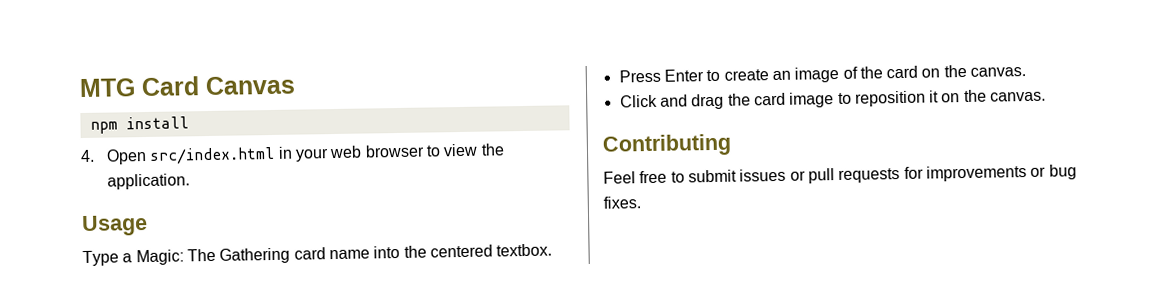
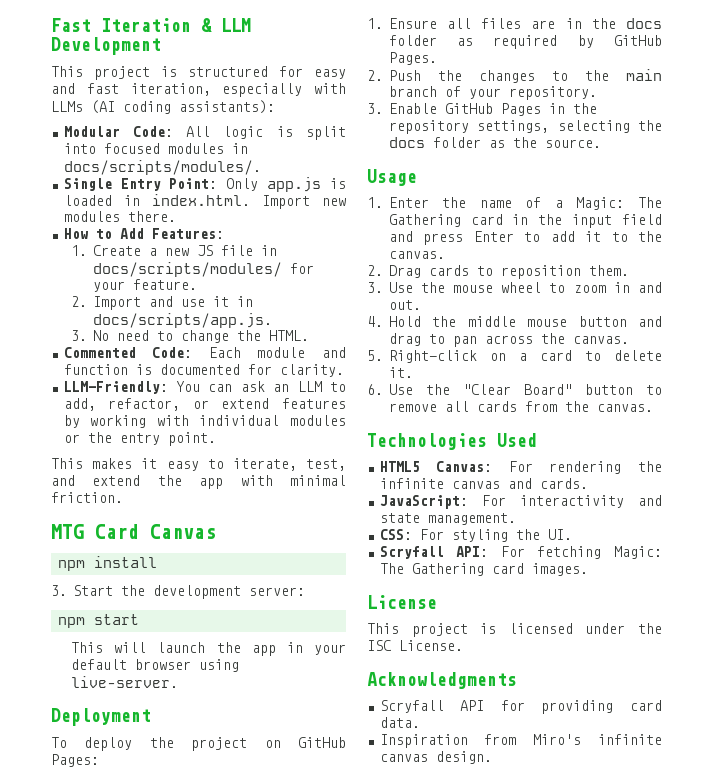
(79, 88) none -> [51,18,251,32] [51,37,161,55] [51,66,346,80] [51,83,346,97] [51,100,275,114] [63,126,347,140] [63,143,248,154] [63,160,261,175] [63,177,346,192] [63,194,346,209] [63,211,176,222] [63,228,224,239] [71,245,277,256] [92,262,314,277] [92,279,197,292] [71,296,253,310] [92,313,272,328] [71,330,309,343] [63,347,346,358] [63,364,344,377] [63,381,347,394] [63,398,346,411] [63,415,346,428] [63,432,216,446] [51,458,346,471] [51,475,346,489] [51,492,123,503] Fast Iteration & LLM Development // This project is structured for easy and fast iteration, especially with LLMs (AI coding assistants): // Modular Code: All logic is split into focused modules in docs/scripts/modules/. // Single Entry Point: Only app.js is loaded in index.html. Import new modules there. // How to Add Features: // 1. Create a new JS file in docs/scripts/modules/ for your feature. // 2. Import and use it in docs/scripts/app.js. // 3. No need to change the HTML. // Commented Code: Each module and function is documented for clarity. // LLM-Friendly: You can ask an LLM to add, refactor, or extend features by working with individual modules or the entry point. // This makes it easy to iterate, test, and extend the app with minimal friction. //
[80,143,505,165] [107,173,191,190] [81,214,148,237] [82,250,119,267] 4. Open src/index.html in your web browser to view the application. // Usage // Type -> [51,585,305,599] [57,614,139,628] [71,642,346,656] [71,659,240,672] [71,676,179,688] [51,708,151,726] [51,737,346,751] [51,754,99,767] [367,18,662,29] [388,35,662,49] [388,52,437,65] [367,69,662,83] [388,86,597,100] [367,103,597,116] [388,120,662,134] [388,137,601,148] [367,169,417,186] [367,197,542,208] 3. Start the development server: // npm start // This will launch the app in your default browser using live-server. // Deployment // To deploy the project on GitHub Pages: // 1. Ensure all files are in the docs folder as required by GitHub Pages. // 2. Push the changes to the main branch of your repository. // 3. Enable GitHub Pages in the repository settings, selecting the docs folder as the source. // Usage // 1. Enter the name of
[328,243,553,260] [618,64,1027,83] [619,89,1047,110] [602,133,732,157] [603,164,1077,184] [603,196,641,209] name into the centered textbox. // Press Enter to create an image of the card on the canvas. // Click and drag the card image to reposition it on the canvas. // Contributing // Feel free to submit issues or pull requests for improvements or bug fixes. -> [512,214,662,228] [388,231,662,245] [388,251,445,259] [367,265,629,279] [367,282,662,293] [388,300,421,310] [367,316,662,327] [388,333,629,347] [367,350,662,363] [388,367,413,378] [367,384,662,395] [388,401,653,412] [367,433,537,450] [379,461,662,474] [379,478,588,489] [379,495,662,509] [379,513,516,525] [379,529,572,542] [379,546,662,559] [379,563,588,576] [367,595,437,609] [367,623,662,637] [367,640,463,651] [367,672,517,689] [379,700,662,714] [379,717,420,728] [379,734,662,748] [379,751,492,764] in the input field and press Enter to add it to the canvas. // 2. Drag cards to reposition them. // 3. Use the mouse wheel to zoom in and out. // 4. Hold the middle mouse button and drag to pan across the canvas. // 5. Right-click on a card to delete it. // 6. Use the "Clear Board" button to remove all cards from the canvas. // Technologies Used // HTML5 Canvas: For rendering the infinite canvas and cards. // JavaScript: For interactivity and state management. // CSS: For styling the UI. // Scryfall API: For fetching Magic: The Gathering card images. // License // This project is licensed under the ISC License. // Acknowledgments // Scryfall API for providing card data. // Inspiration from Miro's infinite canvas design.

